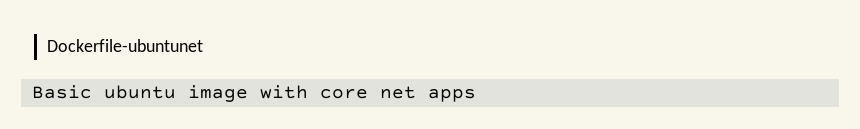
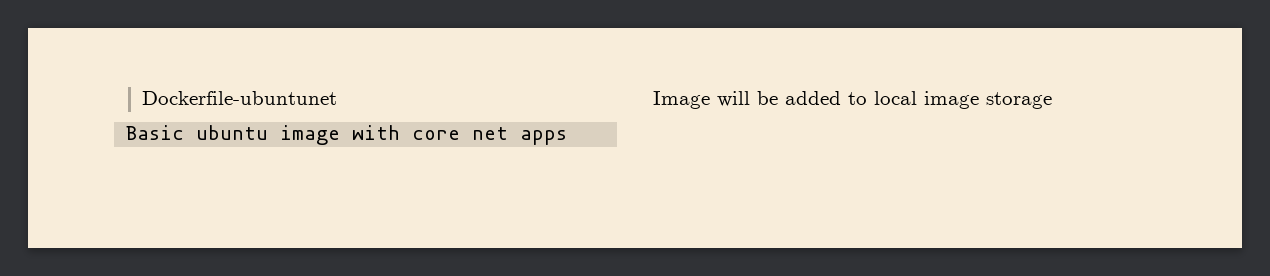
(476, 95) none -> [653,91,1052,109] // Image will be added to local image storage

